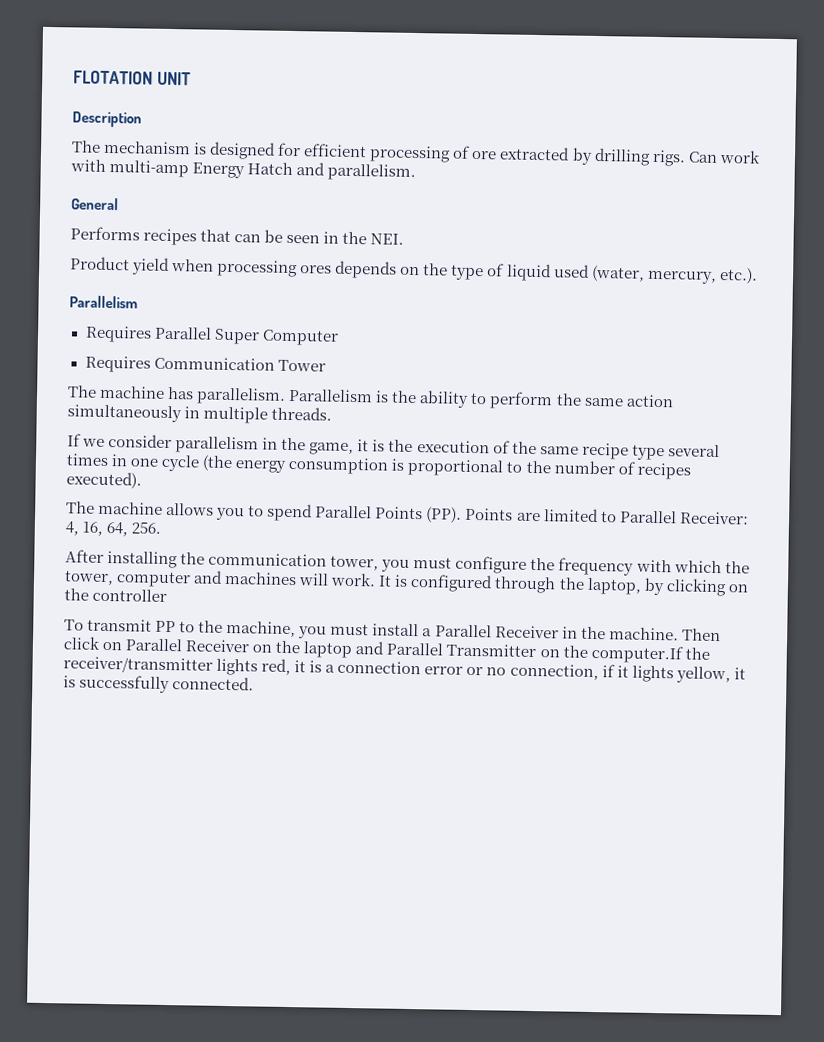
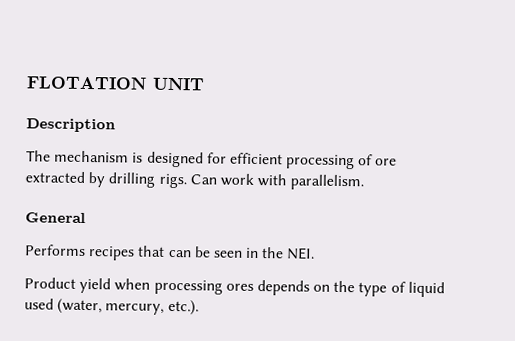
[109,159,326,179] multi-amp Energy Hatch and -> (288, 180) none
[69,295,138,309] [84,325,339,346] [84,355,326,373] [67,385,674,410] [67,404,333,424] [67,433,720,461] [66,453,691,480] [66,471,142,489] [66,501,749,525] [65,521,162,537] [65,549,750,576] [64,570,749,597] [64,588,168,603] [64,618,721,642] [63,636,710,664] [63,656,746,684] [63,674,255,694] // Parallelism // Requires Parallel Super Computer // Requires Communication Tower // The machine has parallelism. Parallelism is the ability to perform the same action simultaneously in multiple threads. // If we consider parallelism in the game, it is the execution of the same recipe type several times in one cycle (the energy consumption is proportional to the number of recipes executed). // The machine allows you to spend Parallel Points (PP). Points are limited to Parallel Receiver: 4, 16, 64, 256. // After installing the communication tower, you must configure the frequency with which the tower, computer and machines will work. It is configured through the laptop, by clicking on the controller // To transmit PP to the machine, you must install a Parallel Receiver in the machine. Then click on Parallel Receiver on the laptop and Parallel Transmitter on the computer.If the receiver/transmitter lights red, it is a connection error or no connection, if it lights yellow, it is successfully connected. -> (199, 307) none

